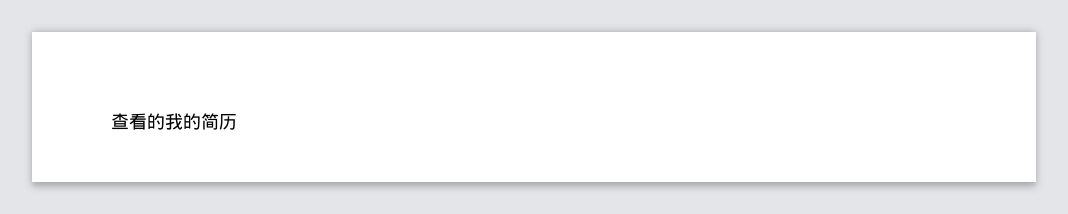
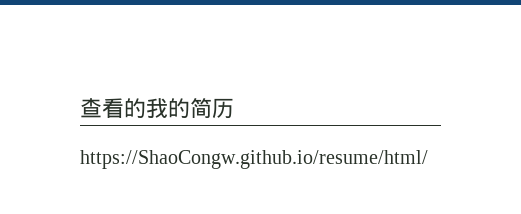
(237, 122) none -> [80,150,428,169] // https://ShaoCongw.github.io/resume/html/

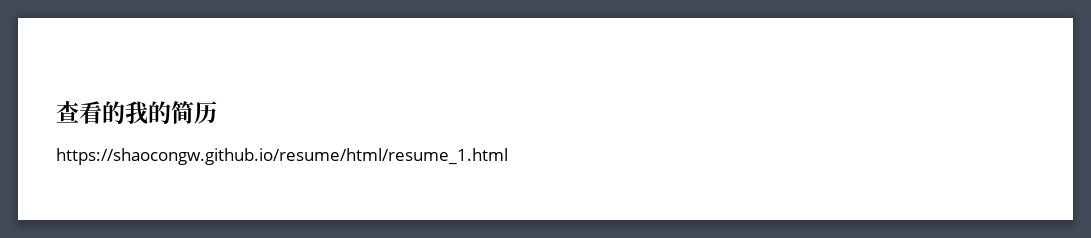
[80,150,428,169] https://ShaoCongw.github.io/resume/html/ -> [56,148,508,165] https://shaocongw.github.io/resume/html/resume_1.html

